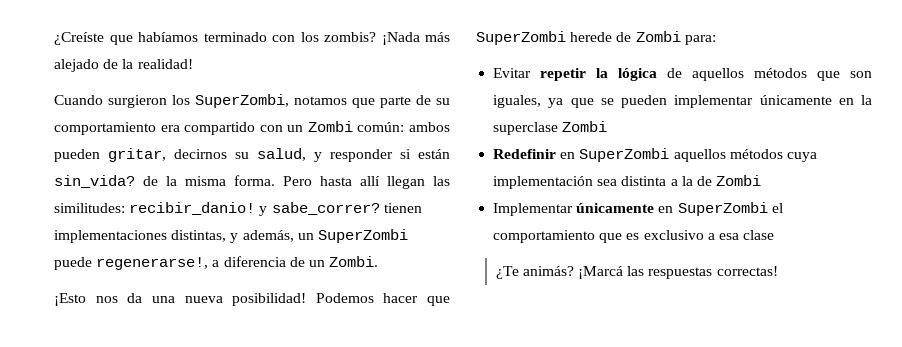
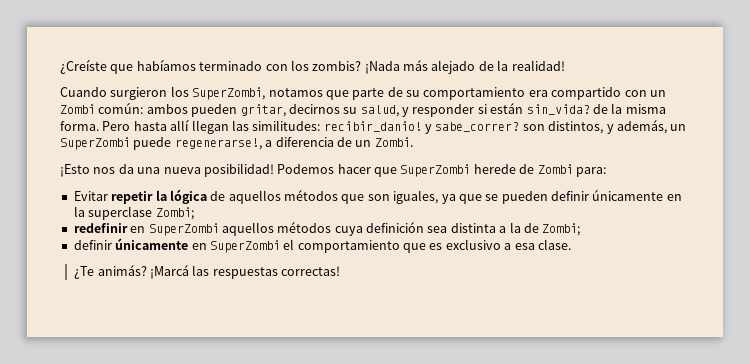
[383,203,422,213] [54,230,227,243] tienen implementaciones distintas, -> [522,121,604,134] son distintos,
[674,95,754,108] implementar -> [551,191,589,201] definir
[562,121,608,132] [493,149,557,159] Zombi // Redefinir -> [155,207,194,220] [73,223,128,233] Zombi; // redefinir
[493,176,594,189] implementación -> [366,222,424,233] definición
[716,175,762,186] [493,203,574,216] Zombi // Implementar -> [542,223,581,236] [73,240,112,250] Zombi; // definir
[743,230,775,240] clase -> [537,239,571,250] clase.

